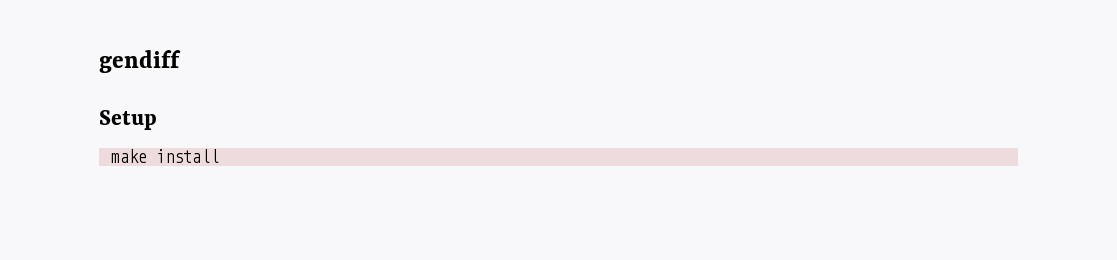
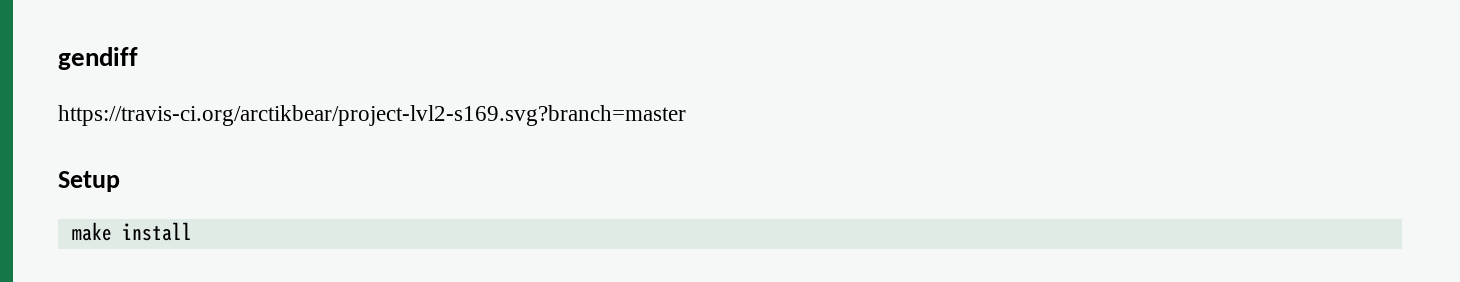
(181, 61) none -> [58,105,686,126] // https://travis-ci.org/arctikbear/project-lvl2-s169.svg?branch=master

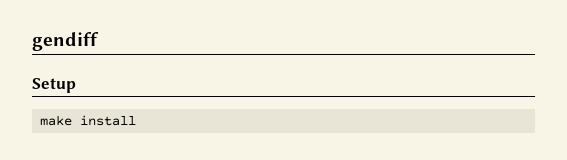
[58,105,686,126] // https://travis-ci.org/arctikbear/project-lvl2-s169.svg?branch=master -> (99, 41) none

